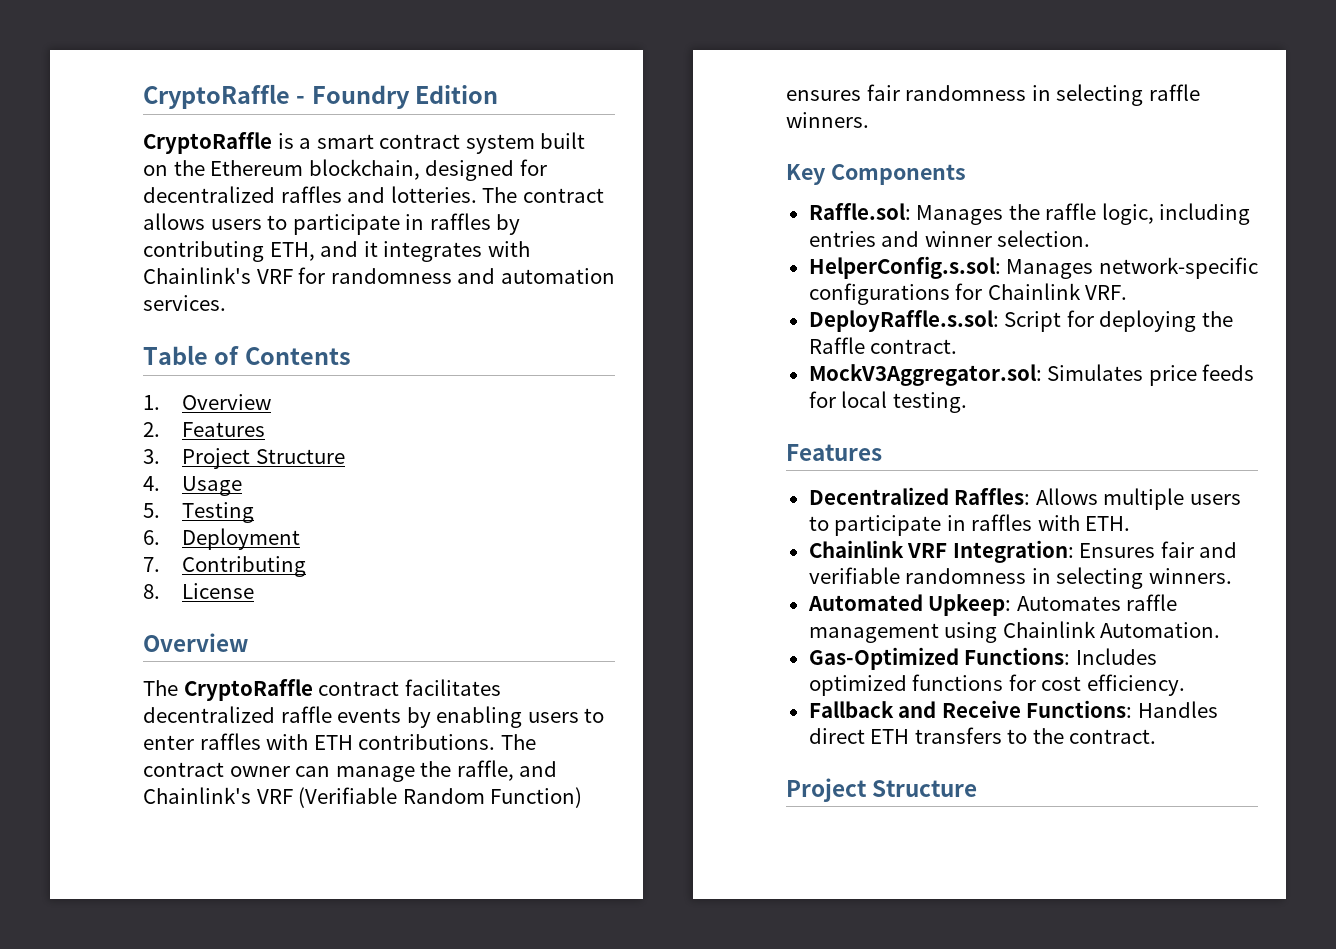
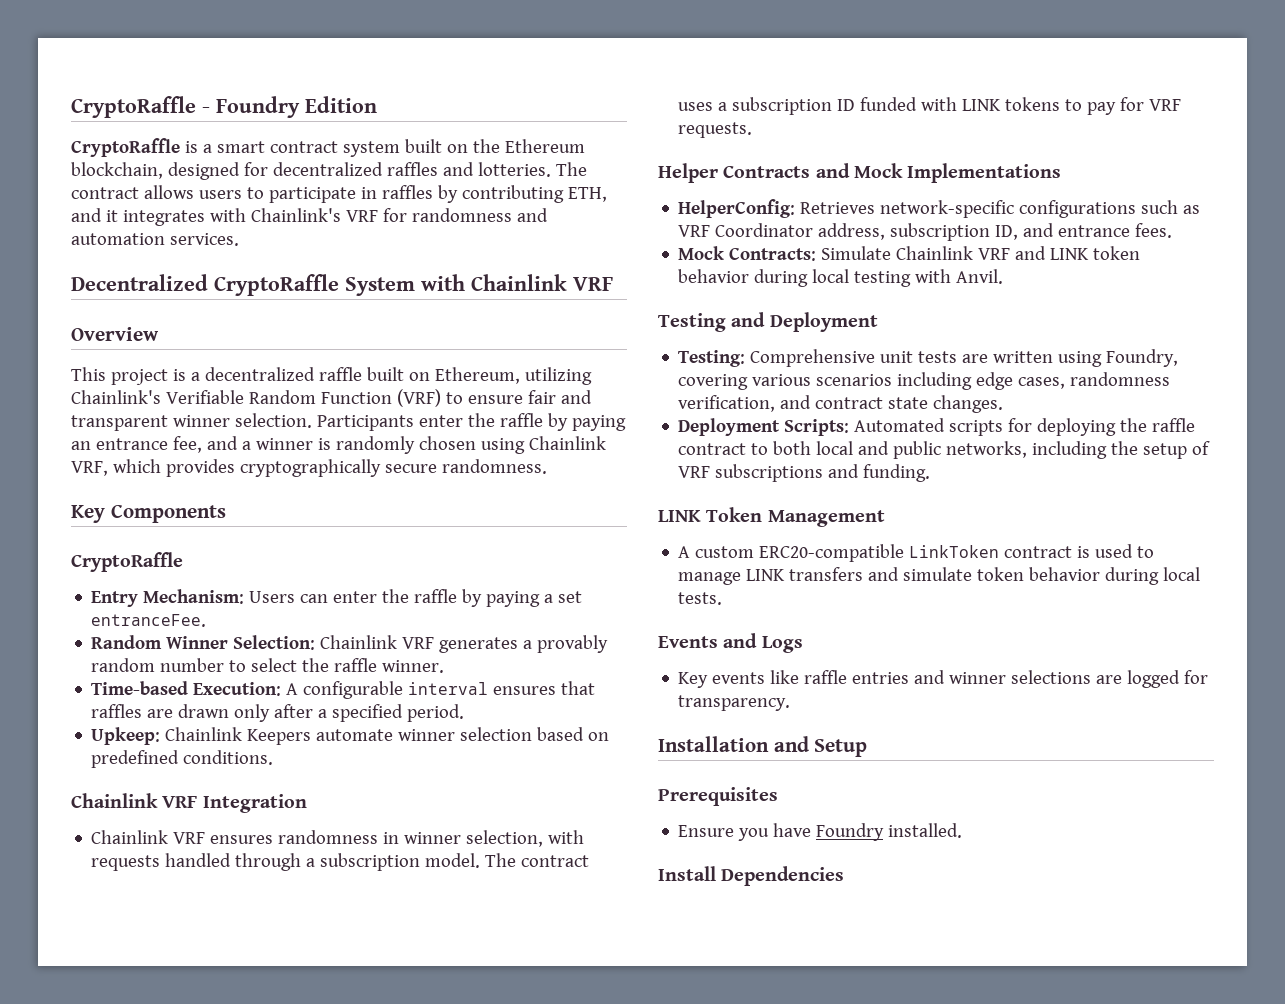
[143,345,351,365] [143,394,272,410] [143,422,266,437] [143,448,345,469] [143,476,243,496] [143,502,255,523] [143,528,301,550] [143,556,307,577] [143,583,255,599] [143,633,248,652] [143,679,501,701] [143,706,605,728] [143,733,536,750] [143,760,558,782] [143,787,583,808] [786,84,1200,106] [786,112,869,128] [786,164,966,185] [808,203,1251,225] [808,230,1091,247] [808,256,1258,279] [808,283,1128,305] [808,310,1233,332] [808,337,958,354] [808,364,1255,386] [808,391,967,413] [786,444,882,461] [808,487,1241,510] [808,514,1131,536] [808,540,1238,563] [808,567,1232,589] [807,594,1178,616] [808,621,1221,643] [808,647,1157,670] [808,674,1185,696] [808,700,1218,718] [808,727,1157,744] [786,778,978,802] Table of Contents // 1. Overview // 2. Features // 3. Project Structure // 4. Usage // 5. Testing // 6. Deployment // 7. Contributing // 8. License // Overview // The CryptoRaffle contract facilitates decentralized raffle events by enabling users to enter raffles with ETH contributions. The contract owner can manage the raffle, and Chainlink's VRF (Verifiable Random Function) ensures fair randomness in selecting raffle winners. // Key Components // Raffle.sol: Manages the raffle logic, including entries and winner selection. // HelperConfig.s.sol: Manages network-specific configurations for Chainlink VRF. // DeployRaffle.s.sol: Script for deploying the Raffle contract. // MockV3Aggregator.sol: Simulates price feeds for local testing. // Features // Decentralized Raffles: Allows multiple users to participate in raffles with ETH. // Chainlink VRF Integration: Ensures fair and verifiable randomness in selecting winners. // Automated Upkeep: Automates raffle management using Chainlink Automation. // Gas-Optimized Functions: Includes optimized functions for cost efficiency. // Fallback and Receive Functions: Handles direct ETH transfers to the contract. // Project Structure -> [71,274,613,296] [71,327,159,341] [71,367,592,385] [71,389,592,407] [71,413,626,431] [71,436,606,454] [71,459,547,477] [71,505,226,523] [71,552,183,572] [91,589,583,607] [91,614,207,627] [91,635,609,653] [91,658,445,673] [91,681,596,699] [91,704,465,722] [91,727,610,745] [91,750,274,768] [71,793,307,813] [91,830,585,847] [91,853,590,871] [678,97,1182,115] [678,122,753,138] [658,163,1062,183] [678,199,1201,218] [678,223,1173,241] [678,246,1141,261] [678,269,1004,287] [658,312,878,332] [678,349,1179,367] [678,372,1171,390] [678,395,1004,413] [678,418,1196,436] [678,441,1211,459] [678,464,931,482] [658,507,885,527] [678,544,1155,562] [678,567,1201,585] [678,592,723,605] [658,633,803,653] [678,670,1209,688] [678,695,791,711] [658,736,868,757] [658,787,778,806] [678,823,963,841] [658,866,845,886] Decentralized CryptoRaffle System with Chainlink VRF // Overview // This project is a decentralized raffle built on Ethereum, utilizing Chainlink's Verifiable Random Function (VRF) to ensure fair and transparent winner selection. Participants enter the raffle by paying an entrance fee, and a winner is randomly chosen using Chainlink VRF, which provides cryptographically secure randomness. // Key Components // CryptoRaffle // Entry Mechanism: Users can enter the raffle by paying a set entranceFee. // Random Winner Selection: Chainlink VRF generates a provably random number to select the raffle winner. // Time-based Execution: A configurable interval ensures that raffles are drawn only after a specified period. // Upkeep: Chainlink Keepers automate winner selection based on predefined conditions. // Chainlink VRF Integration // Chainlink VRF ensures randomness in winner selection, with requests handled through a subscription model. The contract uses a subscription ID funded with LINK tokens to pay for VRF requests. // Helper Contracts and Mock Implementations // HelperConfig: Retrieves network-specific configurations such as VRF Coordinator address, subscription ID, and entrance fees. // Mock Contracts: Simulate Chainlink VRF and LINK token behavior during local testing with Anvil. // Testing and Deployment // Testing: Comprehensive unit tests are written using Foundry, covering various scenarios including edge cases, randomness verification, and contract state changes. // Deployment Scripts: Automated scripts for deploying the raffle contract to both local and public networks, including the setup of VRF subscriptions and funding. // LINK Token Management // A custom ERC20-compatible LinkToken contract is used to manage LINK transfers and simulate token behavior during local tests. // Events and Logs // Key events like raffle entries and winner selections are logged for transparency. // Installation and Setup // Prerequisites // Ensure you have Foundry installed. // Install Dependencies

